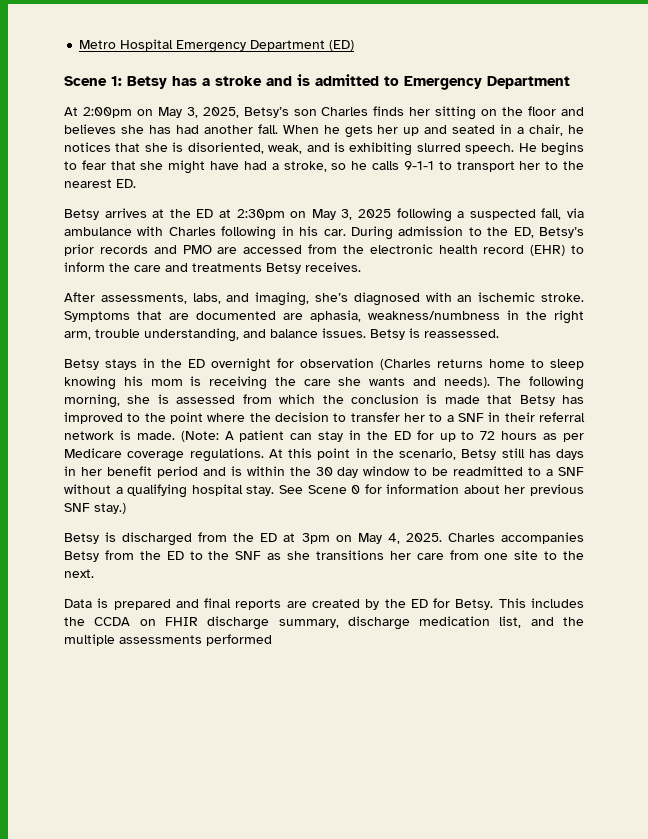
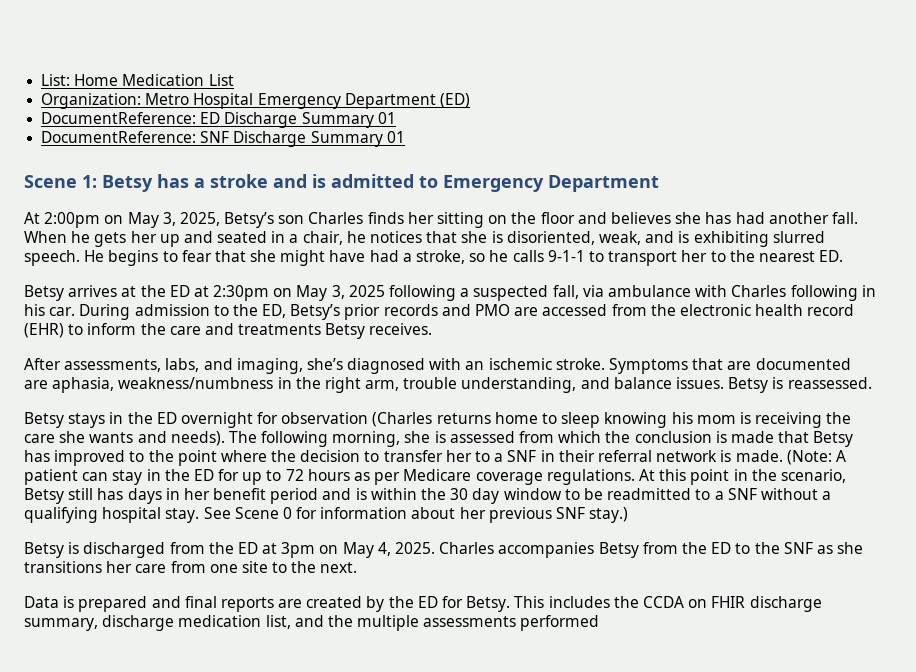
(79, 44) none -> [41,74,234,86] [41,93,142,109] List: Home Medication List // Organization:
(355, 45) none -> [41,112,396,128] [41,131,405,147] // DocumentReference: ED Discharge Summary 01 // DocumentReference: SNF Discharge Summary 01

